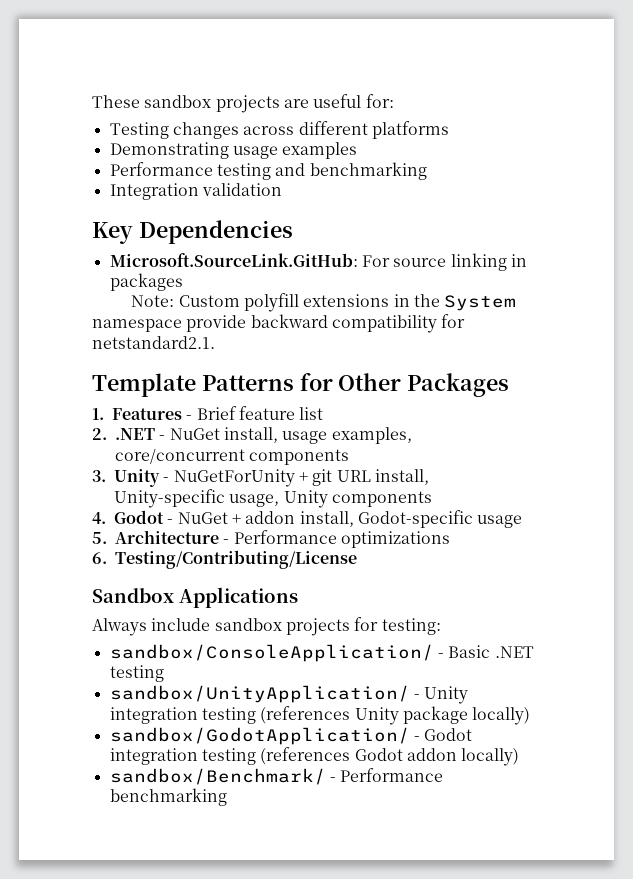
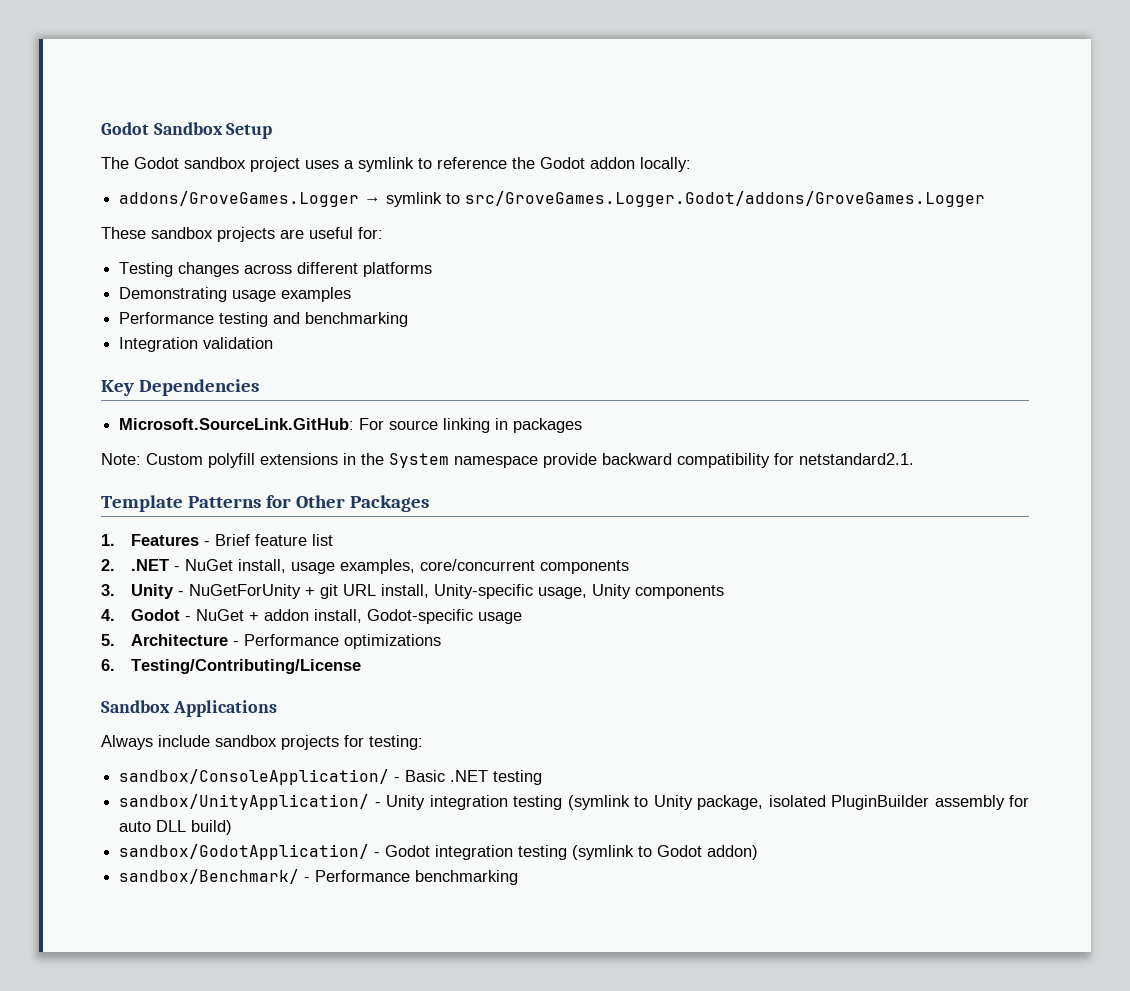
(92, 101) none -> [101,122,273,139] [101,157,691,172] [119,191,986,207] Godot Sandbox Setup // The Godot sandbox project uses a symlink to reference the Godot addon locally: // addons/GroveGames.Logger → symlink to src/GroveGames.Logger.Godot/addons/GroveGames.Logger //
[260,706,531,725] (references Unity package locally) -> [567,795,1029,810] [119,820,233,835] (symlink to Unity package, isolated PluginBuilder assembly for auto DLL build)
[260,747,520,766] (references Godot addon locally) -> [572,845,759,860] (symlink to Godot addon)

